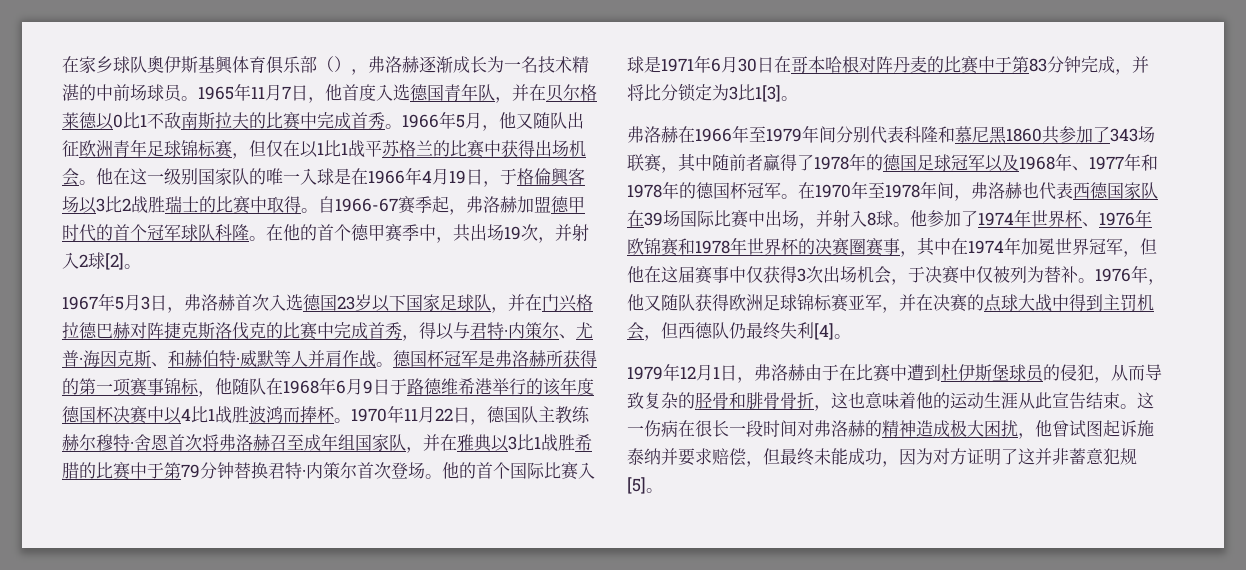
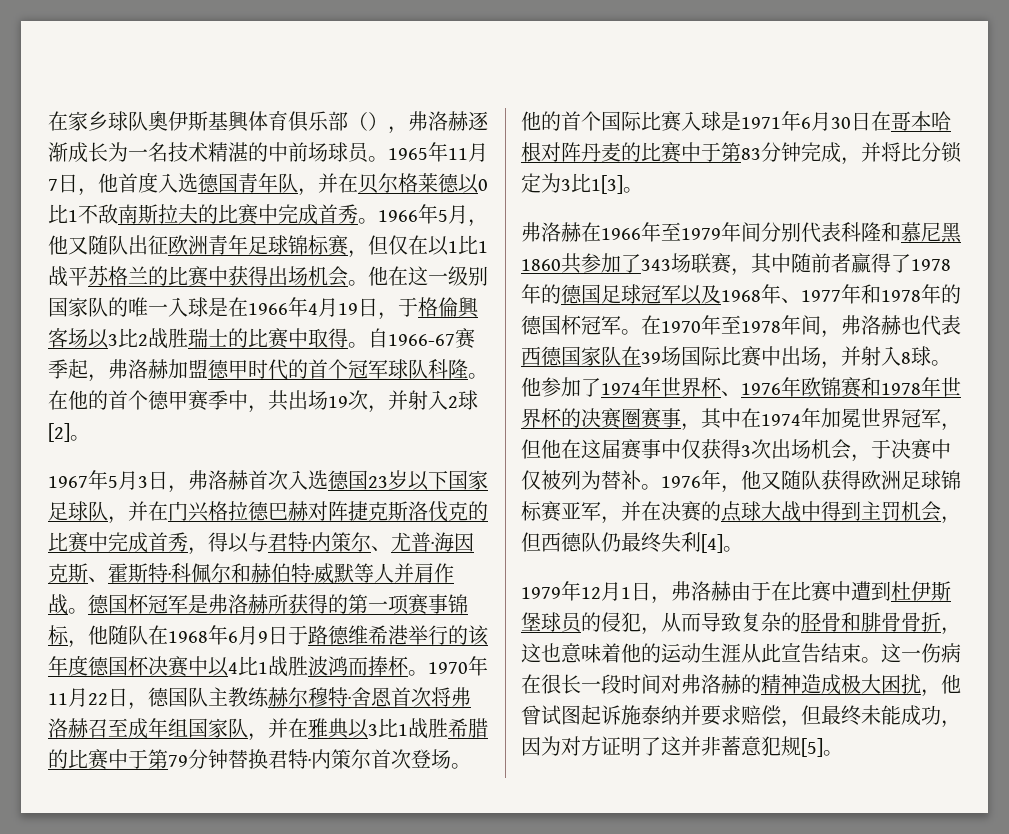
(168, 364) none -> [108,563,231,583] 霍斯特·科佩尔

